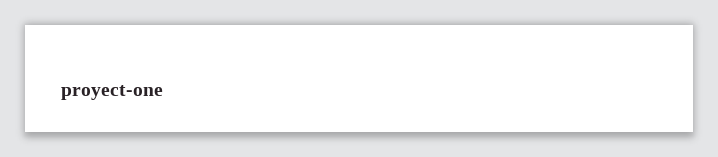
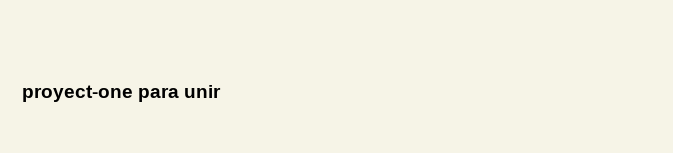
(163, 92) none -> [138,85,222,102] para unir

